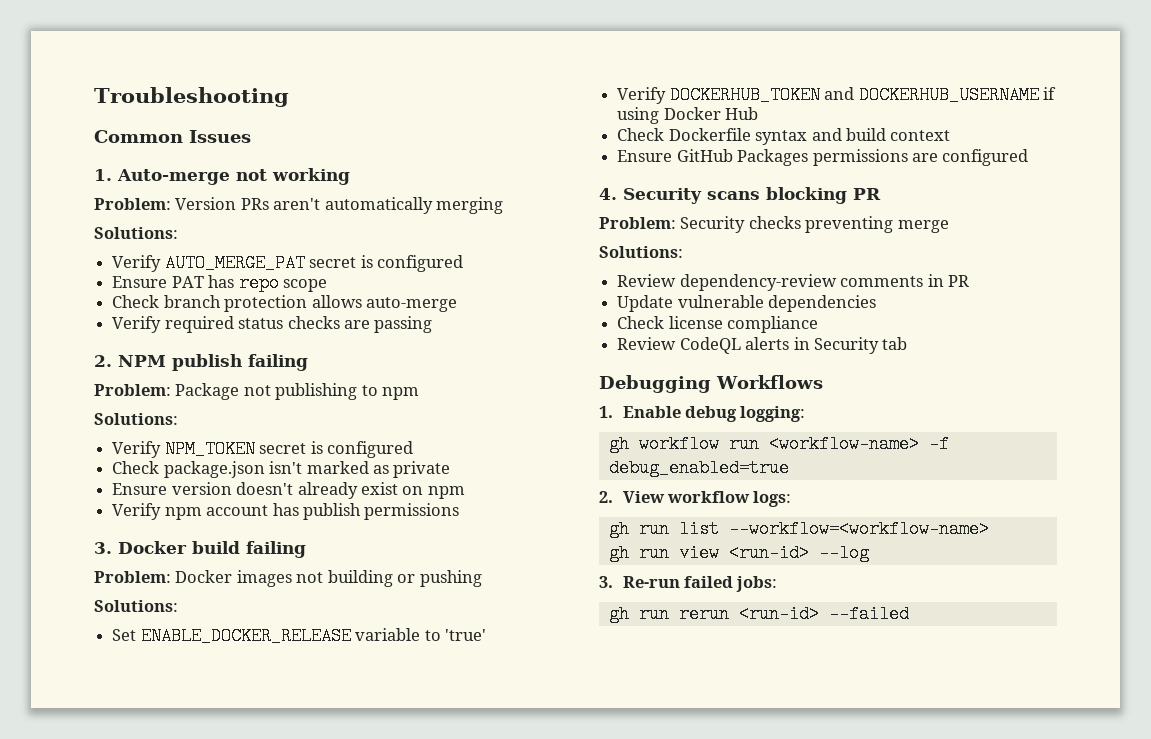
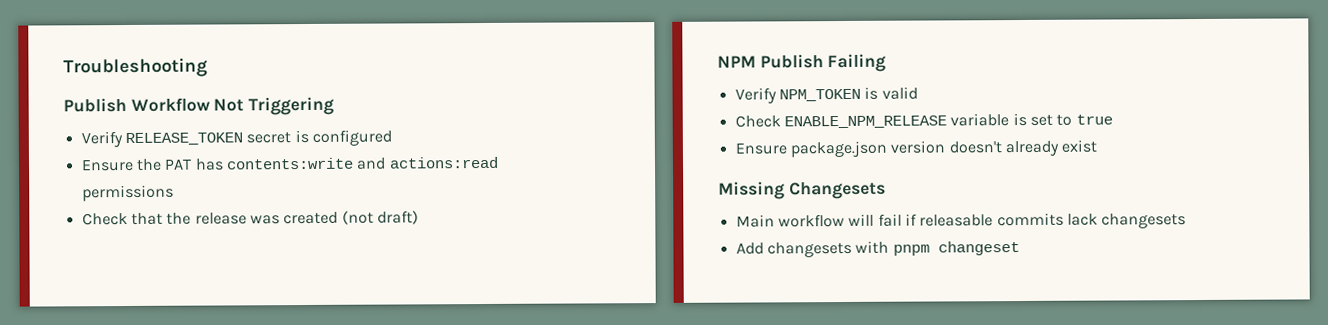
[94,130,251,143] [94,168,350,185] [94,197,504,214] [94,227,178,239] [112,254,305,272] Common Issues // 1. Auto-merge not working // Problem: Version PRs aren't automatically merging // Solutions: // Verify AUTO_MERGE_PAT -> [63,96,335,116] [80,131,243,148] Publish Workflow Not Triggering // Verify RELEASE_TOKEN
(168, 282) none -> [135,158,162,171] the
[238,274,327,292] [112,295,457,312] [112,316,433,333] [94,354,308,371] [94,383,420,400] [94,413,178,425] [112,440,413,458] [112,461,451,478] [112,483,168,495] repo scope // Check branch protection allows auto-merge // Verify required status checks are passing // 2. NPM publish failing // Problem: Package not publishing to npm // Solutions: // Verify NPM_TOKEN secret is configured // Check package.json isn't marked as private // Ensure -> [225,156,499,170] [81,184,174,202] [81,210,419,226] [717,53,887,73] [734,86,918,104] [734,112,1113,129] [734,140,887,158] contents:write and actions:read permissions // Check that the release was created (not draft) // NPM Publish Failing // Verify NPM_TOKEN is valid // Check ENABLE_NPM_RELEASE variable is set to true // Ensure package.json
[402,486,465,499] [112,503,460,520] [94,541,306,558] [94,570,482,587] [94,600,178,612] [112,627,486,645] [617,86,1056,104] [617,107,759,124] [617,128,951,145] [617,149,1029,166] [599,187,881,204] [599,216,949,233] [599,246,683,258] [617,274,969,291] [617,295,877,312] [617,316,819,333] [617,337,908,354] [599,375,823,393] [599,406,806,422] [608,435,949,453] [608,459,789,477] [599,491,792,507] [608,520,989,538] [608,544,869,562] [599,576,778,592] [608,605,909,623] on npm // Verify npm account has publish permissions // 3. Docker build failing // Problem: Docker images not building or pushing // Solutions: // Set ENABLE_DOCKER_RELEASE variable to 'true' // Verify DOCKERHUB_TOKEN and DOCKERHUB_USERNAME if using Docker Hub // Check Dockerfile syntax and build context // Ensure GitHub Packages permissions are configured // 4. Security scans blocking PR // Problem: Security checks preventing merge // Solutions: // Review dependency-review comments in PR // Update vulnerable dependencies // Check license compliance // Review CodeQL alerts in Security tab // Debugging Workflows // 1. Enable debug logging: // gh workflow run <workflow-name> -f debug_enabled=true // 2. View workflow logs: // gh run list --workflow=<workflow-name> // gh run view <run-id> --log // 3. Re-run failed jobs: // gh run rerun <run-id> --failed -> [718,181,886,200] [735,212,1187,229] [735,240,1020,258] // Missing Changesets // Main workflow will fail if releasable commits lack changesets // Add changesets with pnpm changeset

